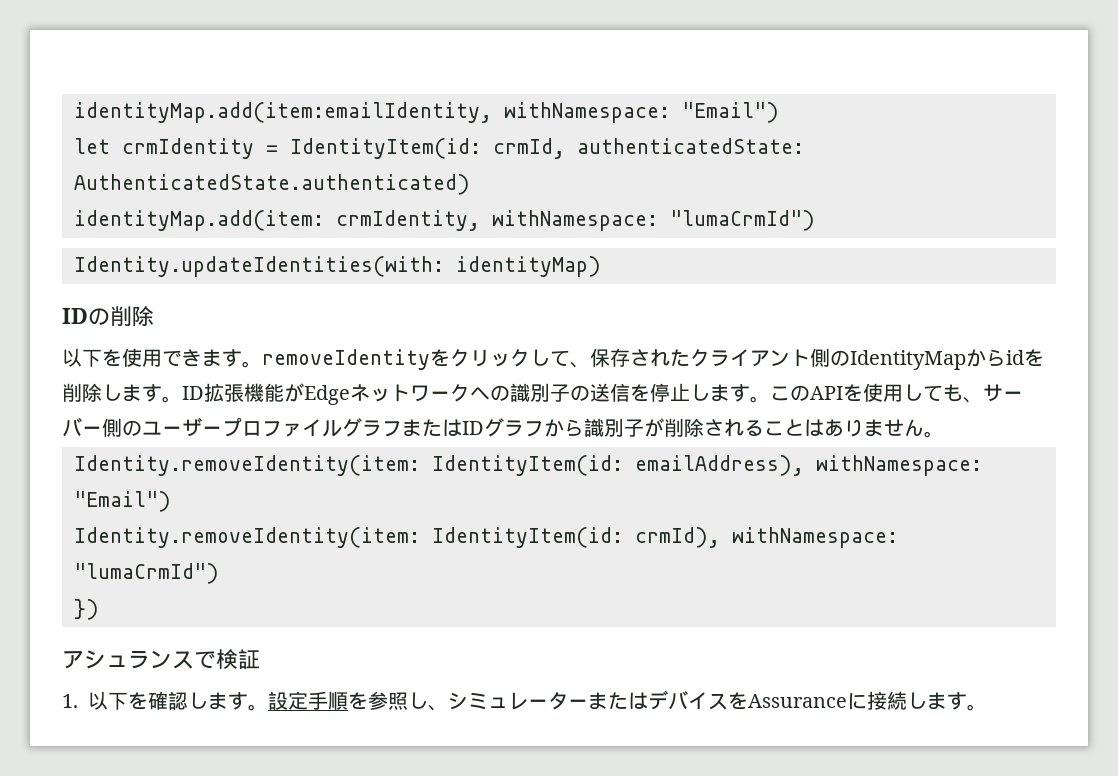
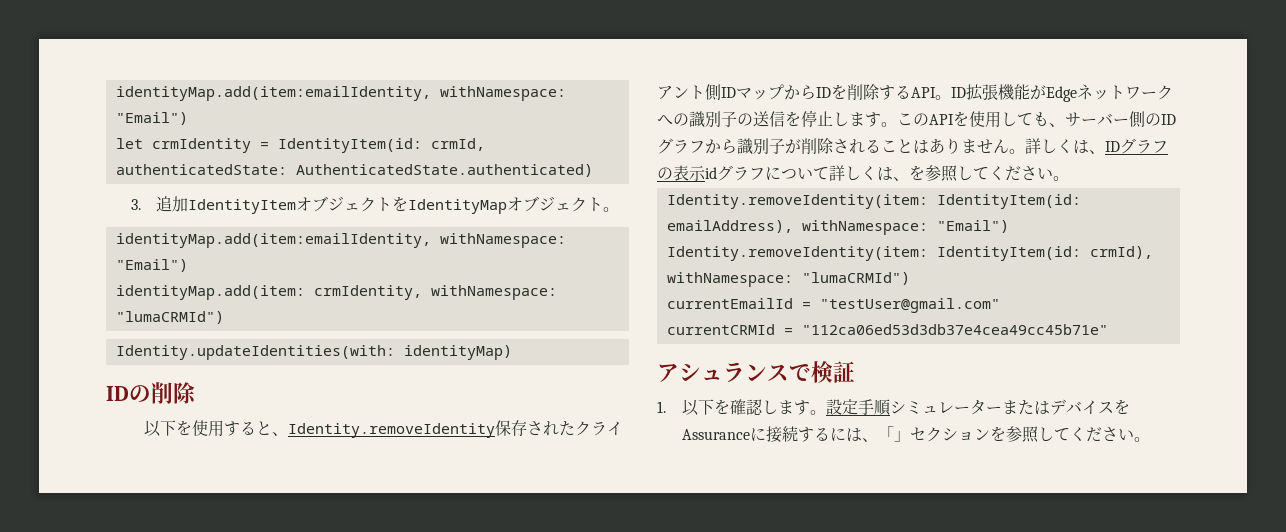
(470, 184) none -> [131,196,620,214] [115,233,566,248] [115,259,188,272] // 3.追加IdentityItemオブジェクトをIdentityMapオブジェクト。 // identityMap.add(item:emailIdentity, withNamespace: "Email")
[670,210,815,231] "lumaCrmId") -> [115,311,224,324] "lumaCRMId")
[162,349,590,370] できます。removeIdentityをクリックして、 -> [223,421,495,438] すると、Identity.removeIdentity
[830,349,1044,370] [62,383,162,402] のIdentityMapからidを削除します -> [721,84,936,100] IDマップからIDを削除するAPI
[142,417,462,437] ユーザープロファイルグラフまたは -> (1161, 119) none
(944, 434) none -> [1025,138,1168,154] [657,165,1069,182] 詳しくは、IDグラフの表示idグラフについて詳しくは、を参照してください。
[74,563,219,584] [74,599,99,620] "lumaCrmId") // }) -> [801,272,910,285] [666,298,1000,313] [666,324,1108,335] "lumaCRMId") // currentEmailId = "testUser@gmail.com" // currentCRMId = "112ca06ed53d3db37e4cea49cc45b71e"
[348,691,448,711] を参照し、 -> (892, 407) none
[907,692,967,710] します -> [798,426,1135,443] するには、「」セクションを参照してください

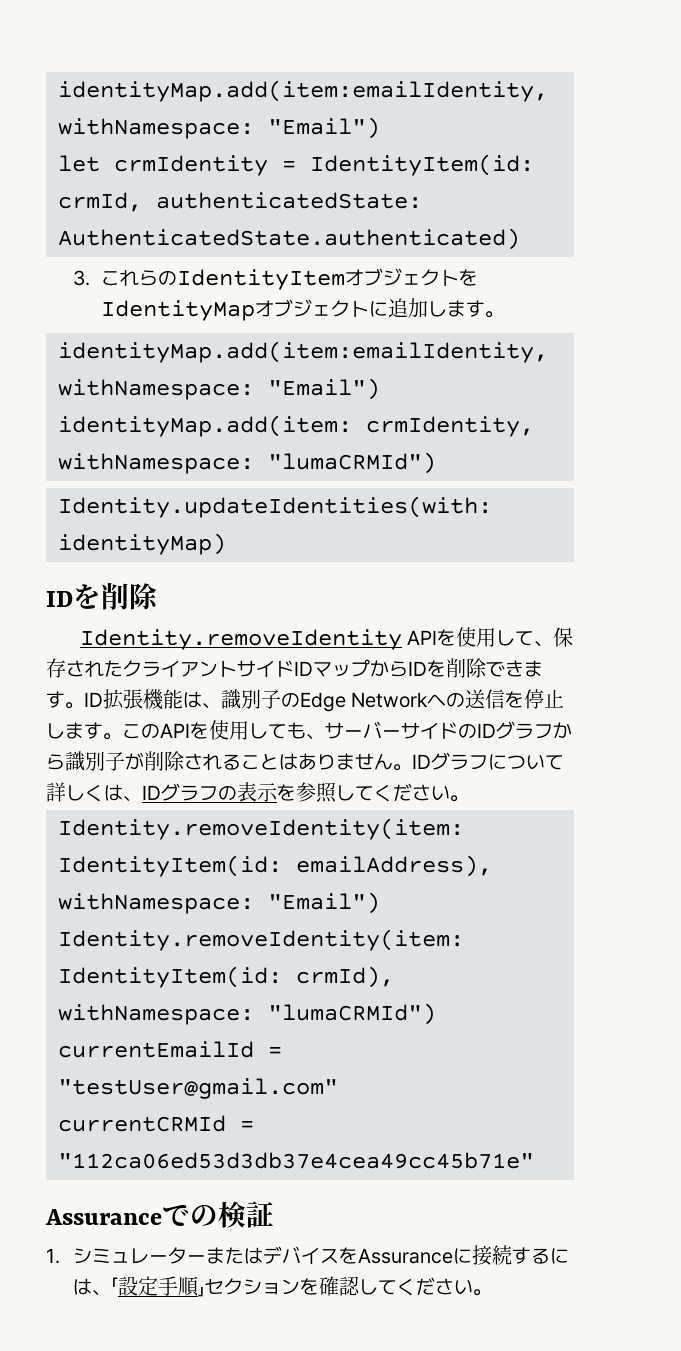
[156,196,189,212] 追加 -> [100,270,177,286] これらの
(604, 204) none -> [368,298,485,318] に追加します
[129,385,151,402] の -> [73,584,101,609] を
[143,420,495,438] 以下を使用すると、Identity.removeIdentity -> [79,627,554,650] Identity.removeIdentity APIを使用して、
[705,84,721,101] 側 -> [237,660,294,677] サイド
[879,85,936,100] するAPI -> [486,660,543,677] [46,691,65,708] できます
[1030,84,1173,102] [657,111,737,128] がEdgeネットワークへの識別子 -> [183,689,447,712] は、識別子のEdge Networkへ
[1129,111,1145,128] 側 -> [401,722,458,739] サイド
(1025, 151) none -> [412,752,564,770] IDグラフについて
[705,165,909,181] idグラフについて詳しくは、 -> (278, 792) none
[657,362,811,383] アシュランスで -> [45,1204,218,1226] Assuranceでの
[682,399,892,416] 以下を確認します。設定手順 -> (60, 1256) none
(895, 433) none -> [118,1276,200,1297] 設定手順
[1006,426,1040,443] 参照 -> [319,1276,361,1296] 確認

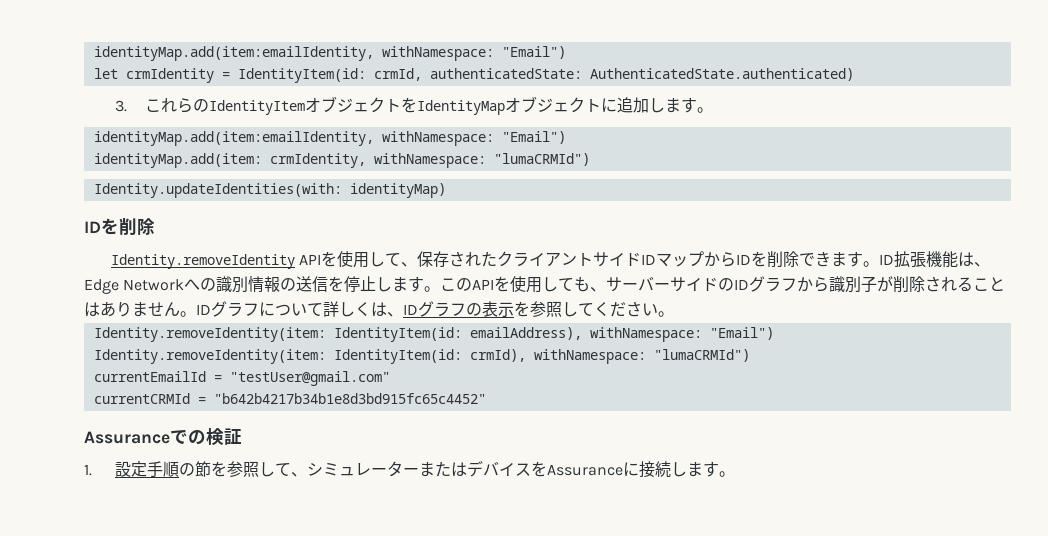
[221,689,300,709] 識別子の -> (991, 264) none
(466, 700) none -> [216,276,297,293] 識別情報の
[58,1152,534,1169] "112ca06ed53d3db37e4cea49cc45b71e" -> [213,393,486,404] "b642b4217b34b1e8d3bd915fc65c4452"
(60, 1256) none -> [114,461,307,478] 設定手順の節を参照して、
[512,1247,570,1264] [73,1276,474,1297] するには、「設定手順」セクションを確認してください -> [670,461,719,477] します

